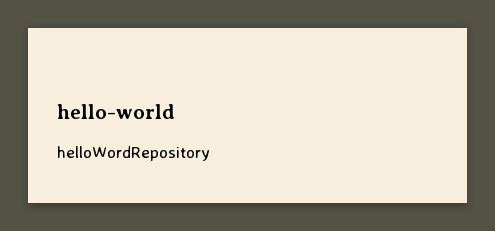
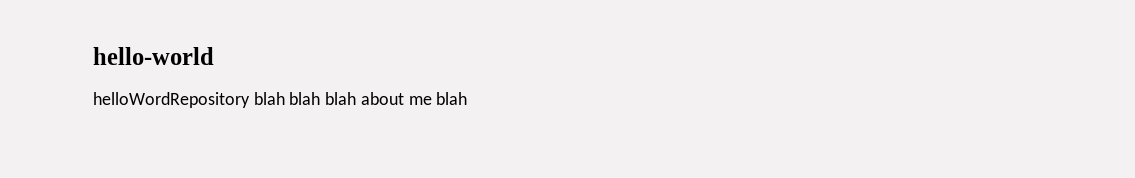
(210, 153) none -> [253,92,468,105] blah blah blah about me blah

